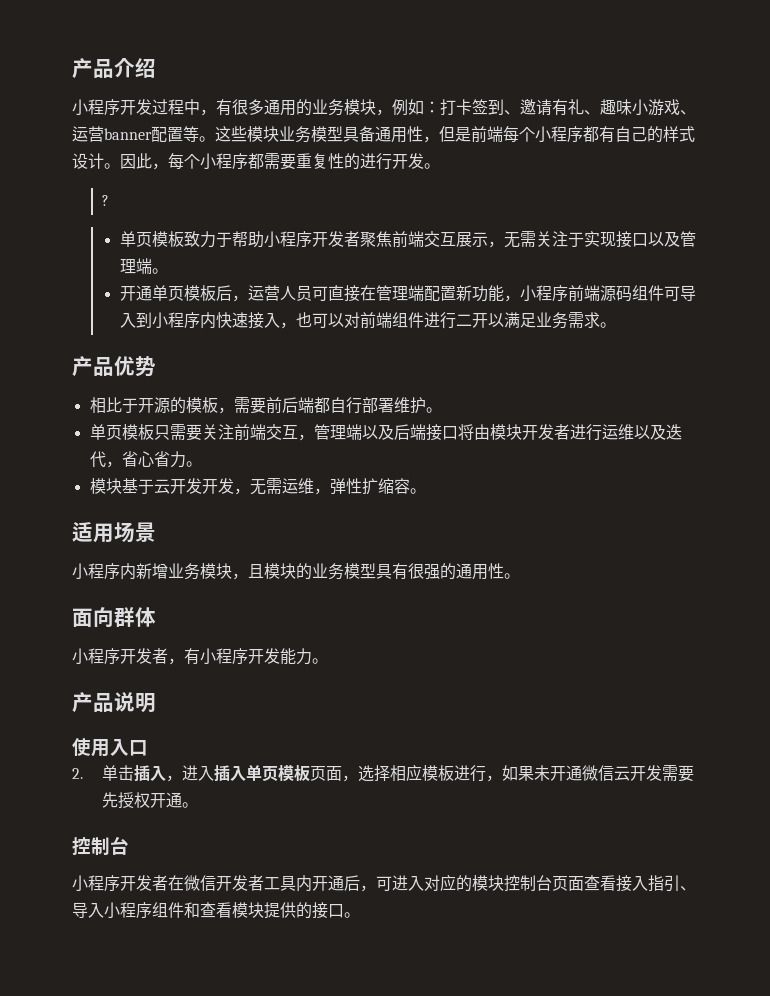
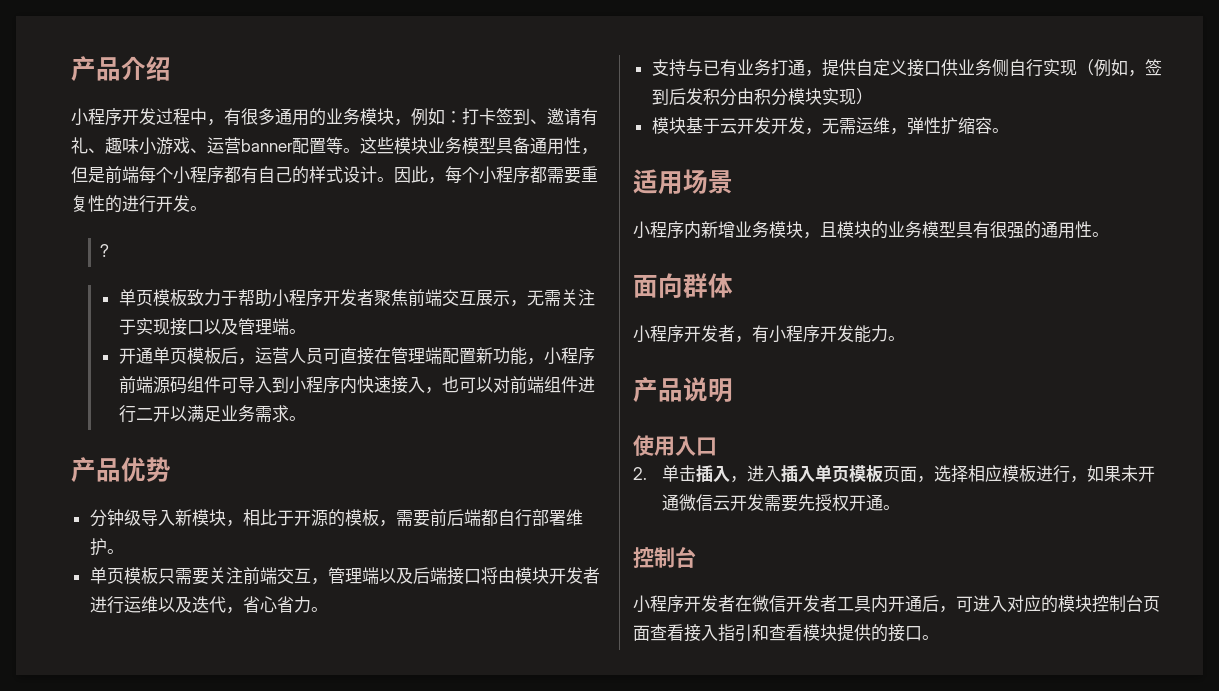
(156, 366) none -> [89,509,243,527] 分钟级导入新模块，
(202, 464) none -> [651,59,1162,77] [651,88,873,106] // 支持与已有业务打通，提供自定义接口供业务侧自行实现（例如，签到后发积分由积分模块实现）
[680,886,696,891] [72,902,184,919] 、导入小程序组件 -> (752, 633) none

